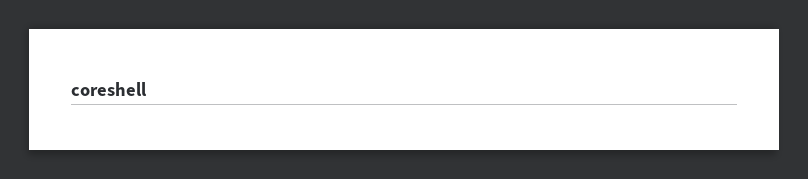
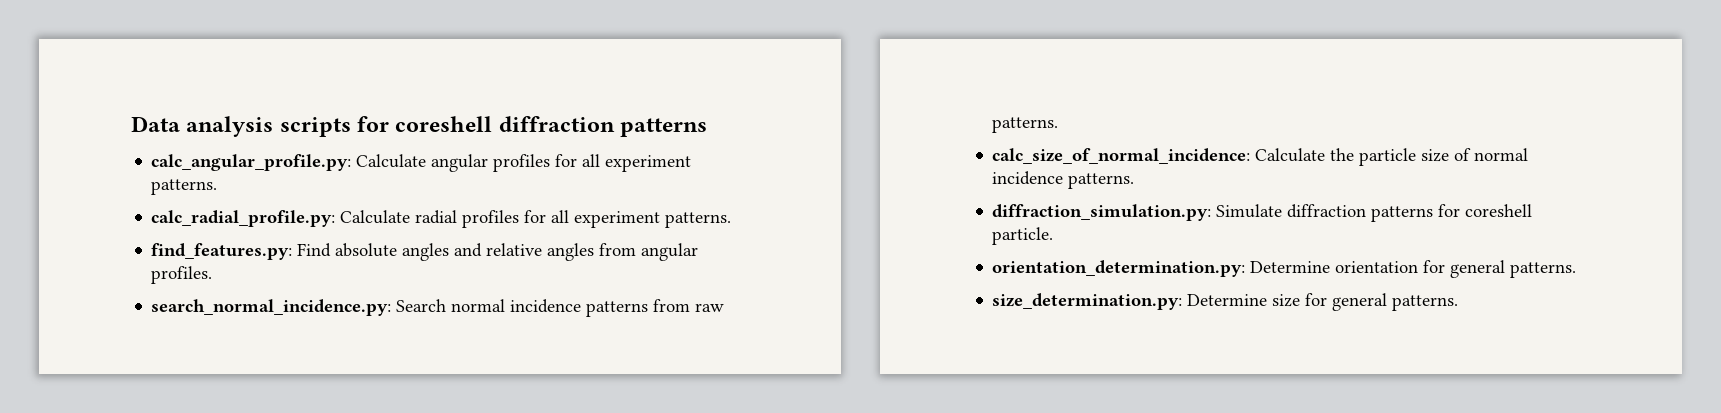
[71,82,147,96] coreshell -> [131,116,708,137] [151,154,692,172] [151,179,218,195] [151,210,732,228] [151,243,699,261] [151,266,213,284] [151,299,725,317] [992,117,1059,133] [992,148,1529,166] [992,171,1135,189] [992,204,1533,222] [992,227,1054,245] [992,260,1577,278] [992,293,1459,311] Data analysis scripts for coreshell diffraction patterns // calc_angular_profile.py: Calculate angular profiles for all experiment patterns. // calc_radial_profile.py: Calculate radial profiles for all experiment patterns. // find_features.py: Find absolute angles and relative angles from angular profiles. // search_normal_incidence.py: Search normal incidence patterns from raw patterns. // calc_size_of_normal_incidence: Calculate the particle size of normal incidence patterns. // diffraction_simulation.py: Simulate diffraction patterns for coreshell particle. // orientation_determination.py: Determine orientation for general patterns. // size_determination.py: Determine size for general patterns.

